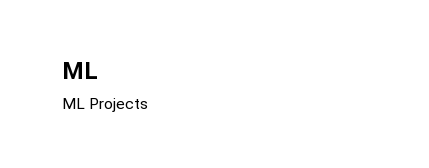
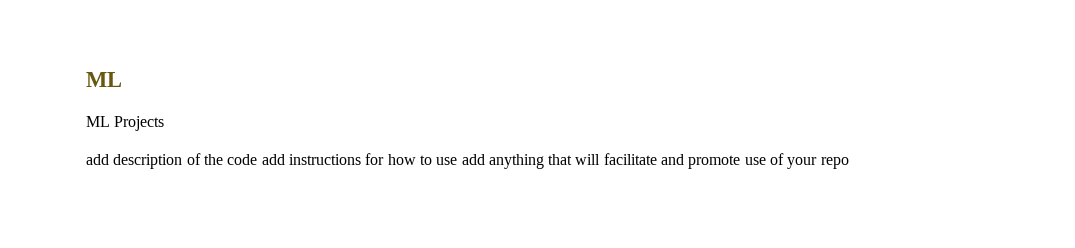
(149, 105) none -> [86,153,849,169] // add description of the code add instructions for how to use add anything that will facilitate and promote use of your repo

